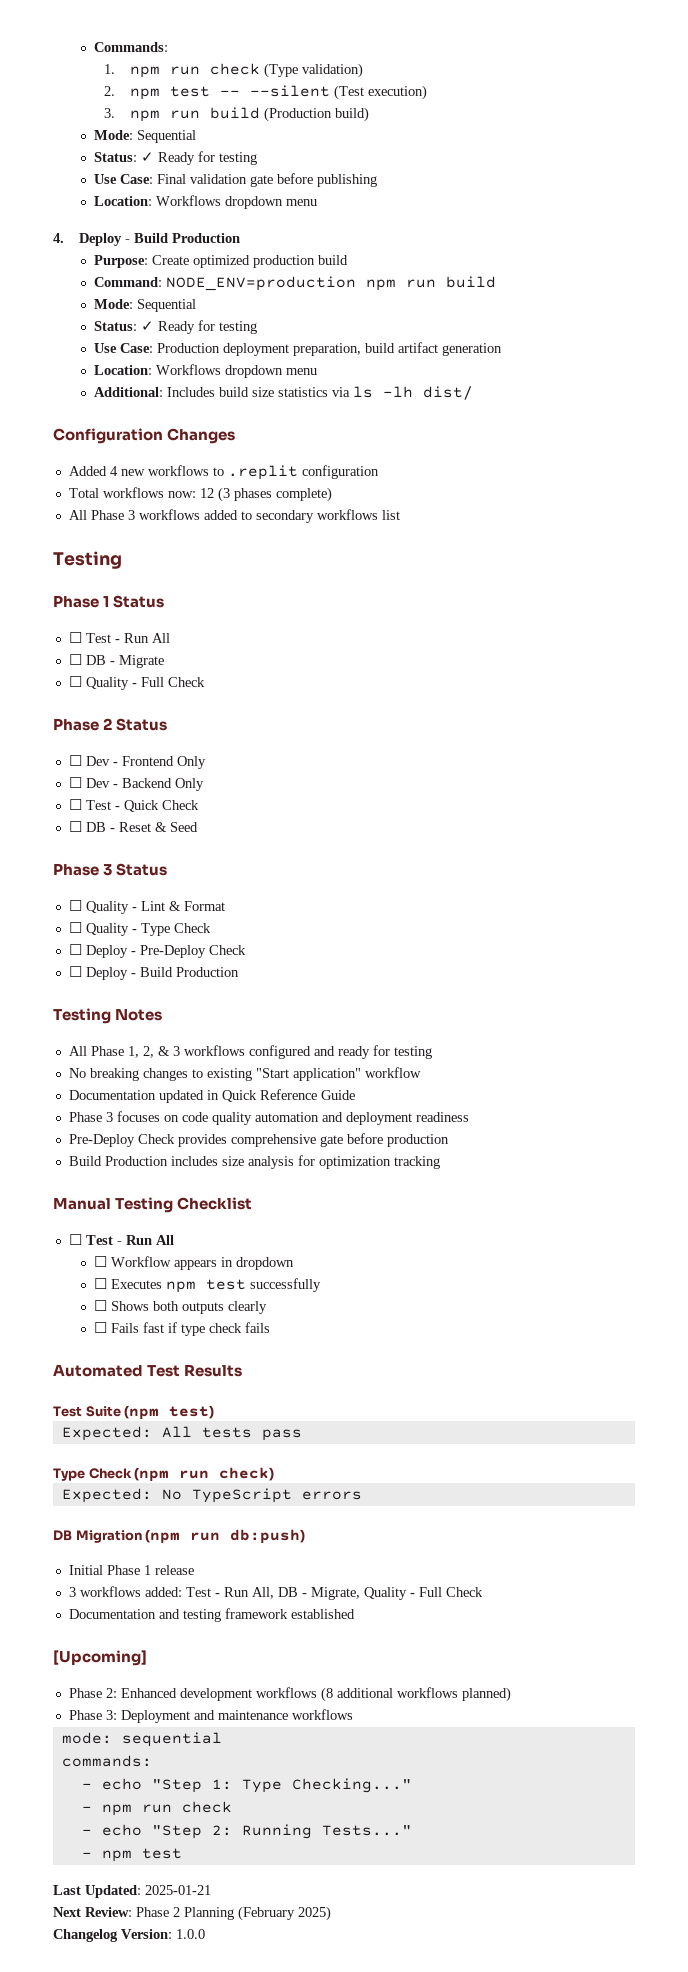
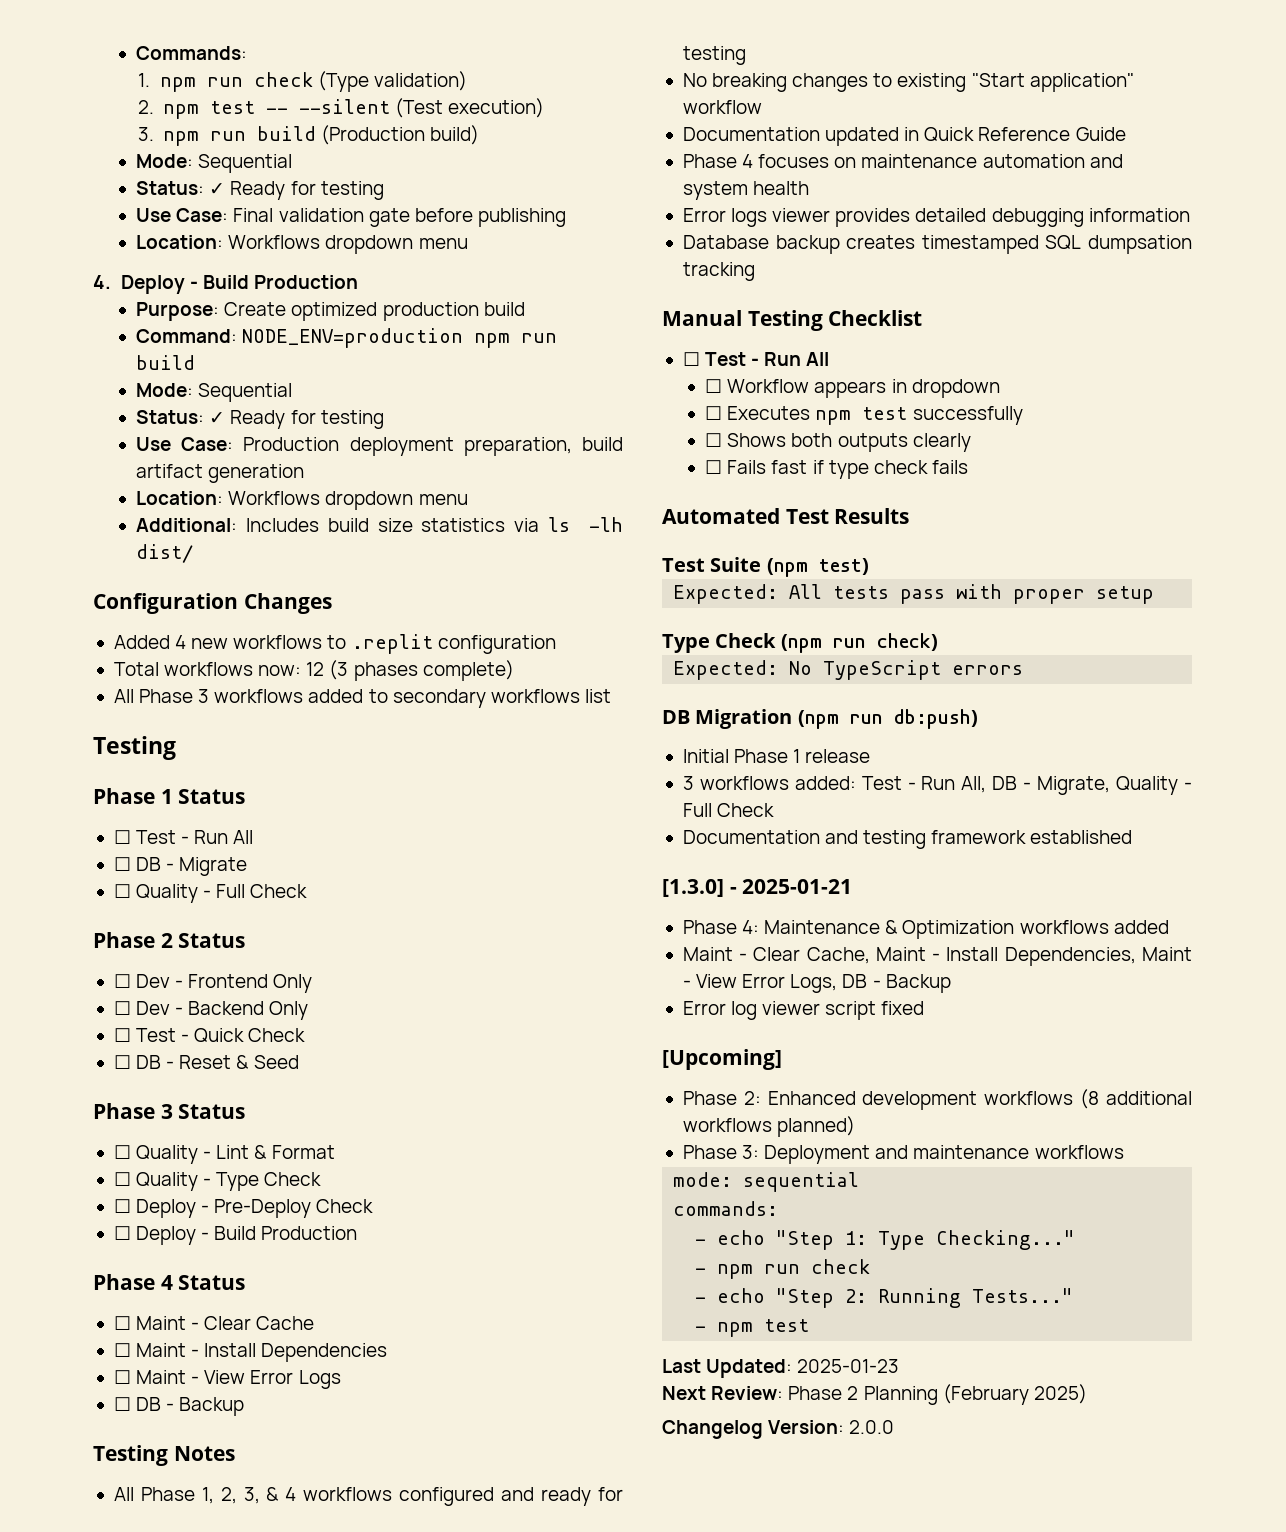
(239, 972) none -> [93,1274,246,1290] [113,1316,315,1330] [113,1343,388,1362] [113,1370,341,1389] [113,1397,245,1416] // Phase 4 Status // ☐ Maint - Clear Cache // ☐ Maint - Install Dependencies // ☐ Maint - View Error Logs // ☐ DB - Backup
[157,1046,180,1056] & 3 -> [243,1487,297,1504] 3, & 4
[105,1112,113,1122] 3 -> [742,154,754,168] 4
[181,1112,469,1125] [68,1133,449,1147] [68,1155,391,1169] code quality automation and deployment readiness // Pre-Deploy Check provides comprehensive gate before production // Build Production includes size analysis for optimization -> [861,154,1123,168] [682,181,810,200] [682,208,1190,227] [682,235,1192,254] maintenance automation and system health // Error logs viewer provides detailed debugging information // Database backup creates timestamped SQL dumpsation
(302, 1435) none -> [956,584,1155,604] with proper setup
(355, 1614) none -> [662,879,853,897] [682,920,1169,939] [682,947,1192,966] [682,974,951,993] [682,1001,925,1020] // [1.3.0] - 2025-01-21 // Phase 4: Maintenance & Optimization workflows added // Maint - Clear Cache, Maint - Install Dependencies, Maint - View Error Logs, DB - Backup // Error log viewer script fixed
[145,1885,211,1895] 2025-01-21 -> [797,1359,900,1373] 2025-01-23
[176,1929,205,1939] 1.0.0 -> [849,1420,895,1434] 2.0.0

